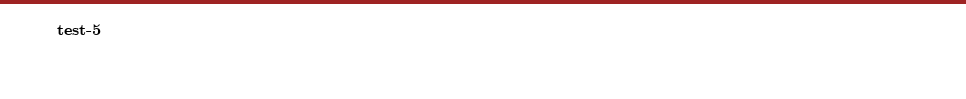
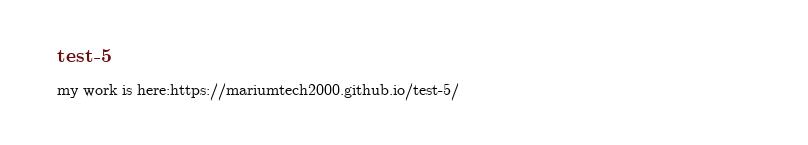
(101, 29) none -> [57,83,459,101] // my work is here:https://mariumtech2000.github.io/test-5/

